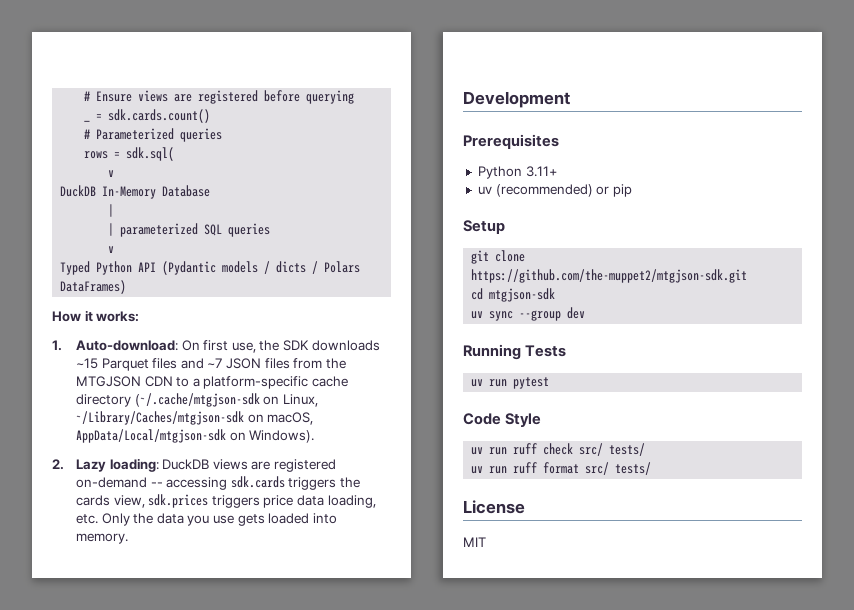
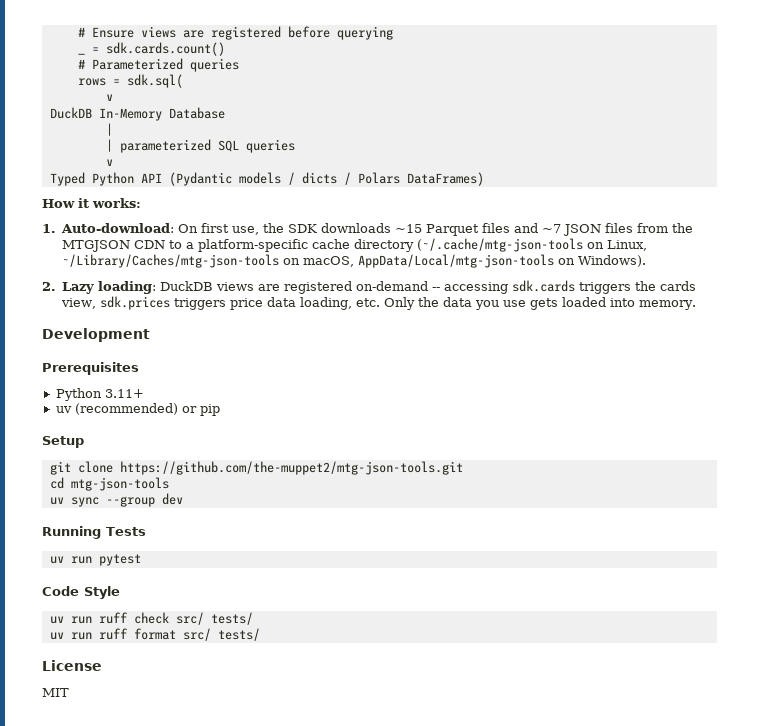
[134,393,260,407] (~/.cache/mtgjson-sdk -> [417,238,584,252] (~/.cache/mtg-json-tools
[75,411,244,425] ~/Library/Caches/mtgjson-sdk -> [62,254,280,268] ~/Library/Caches/mtg-json-tools
[75,429,226,443] AppData/Local/mtgjson-sdk -> [358,254,555,268] AppData/Local/mtg-json-tools
[471,269,748,283] https://github.com/the-muppet2/mtgjson-sdk.git -> [119,461,463,475] https://github.com/the-muppet2/mtg-json-tools.git
[489,288,556,302] mtgjson-sdk -> [70,477,169,491] mtg-json-tools

